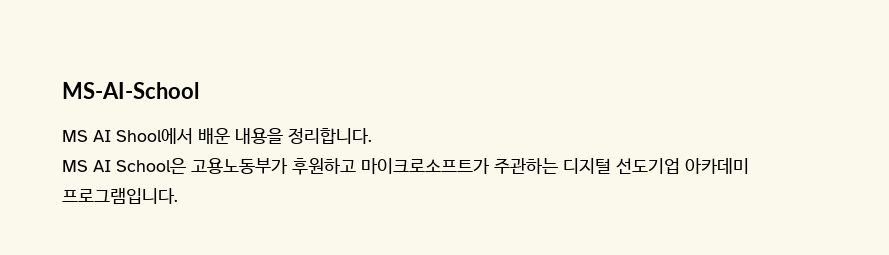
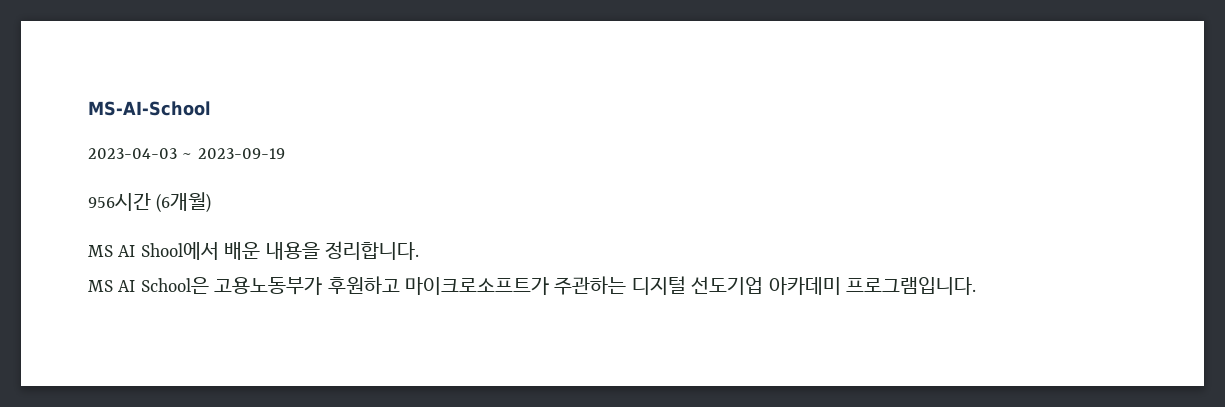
(199, 90) none -> [88,148,285,159] [88,192,212,213] // 2023-04-03 ~ 2023-09-19 // 956시간 (6개월)

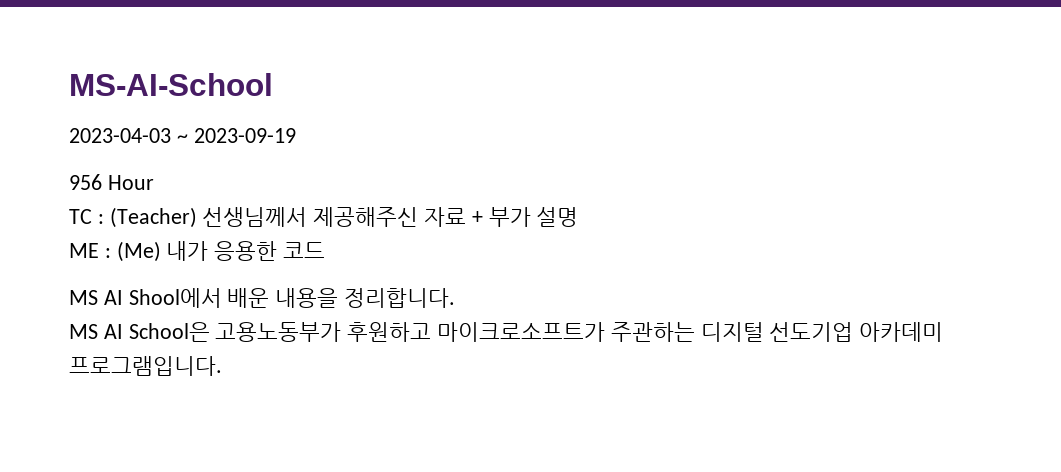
[88,192,212,213] 956시간 (6개월) -> [69,174,154,190] [69,207,579,228] [69,241,326,262] 956 Hour // TC : (Teacher) 선생님께서 제공해주신 자료 + 부가 설명 // ME : (Me) 내가 응용한 코드

